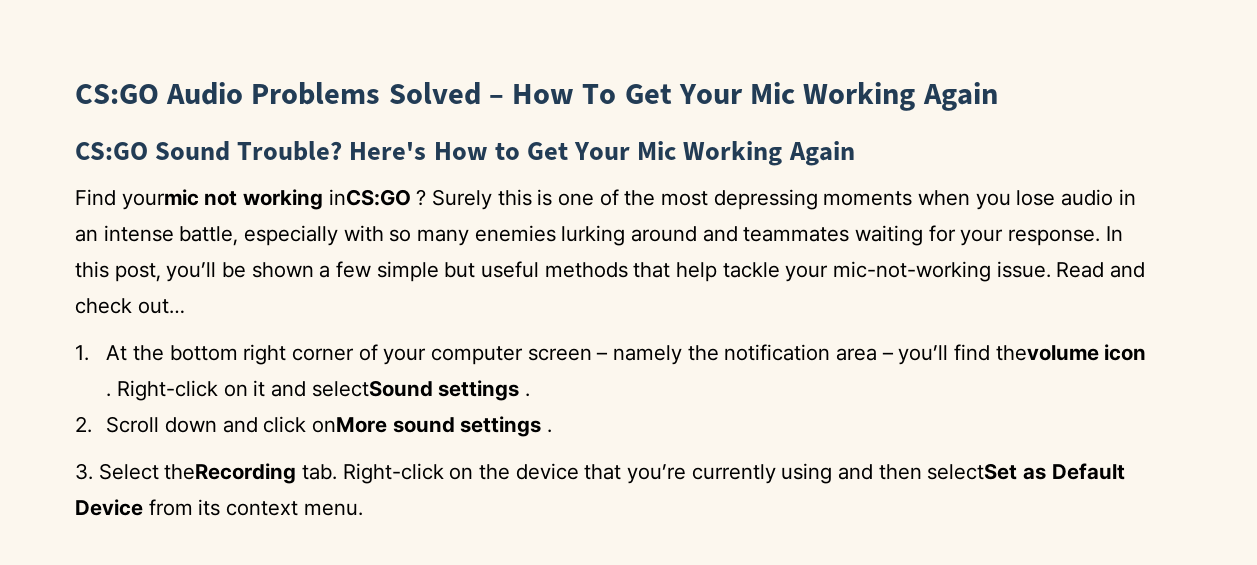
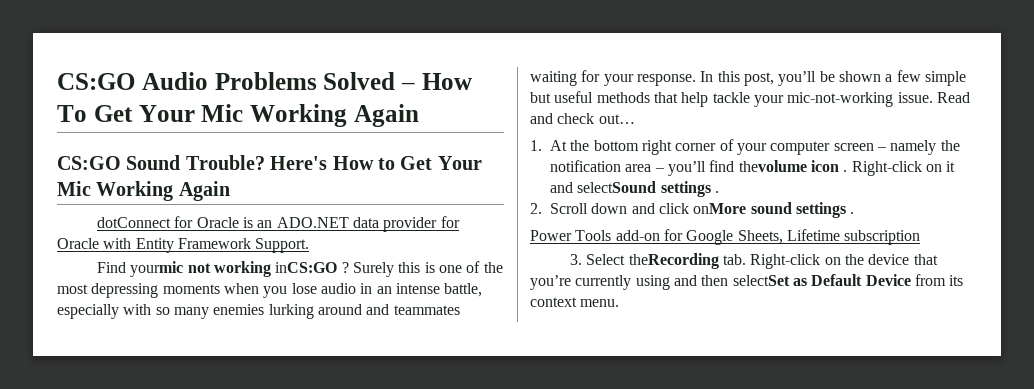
(855, 153) none -> [97,216,460,232] [57,238,310,253] // dotConnect for Oracle is an ADO.NET data provider for Oracle with Entity Framework Support.
(552, 431) none -> [530,229,921,245] // Power Tools add-on for Google Sheets, Lifetime subscription

